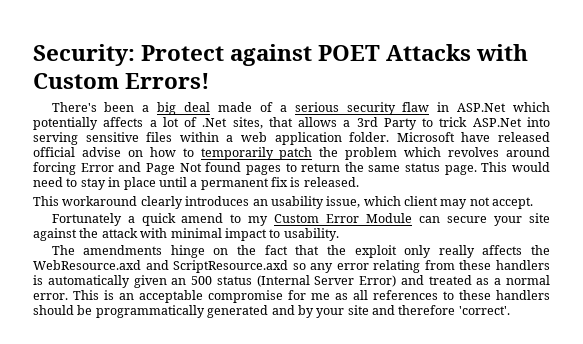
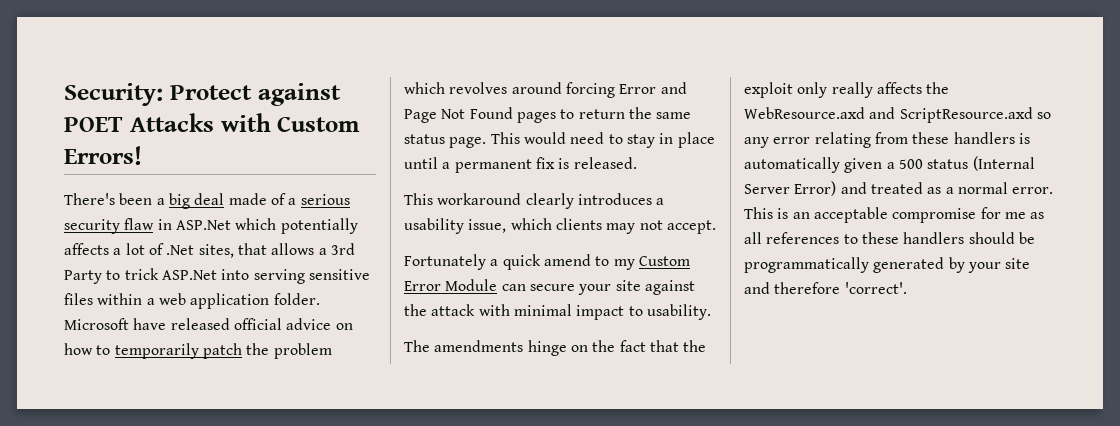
[81,147,121,157] advise -> [286,318,332,330] advice
[205,162,242,172] found -> [469,107,513,119] Found
[252,199,268,206] an -> [656,198,665,205] a
[404,196,438,206] client -> [555,218,602,230] clients
[171,278,187,285] an -> [886,162,895,169] a
[271,305,295,315] and -> (945, 265) none

